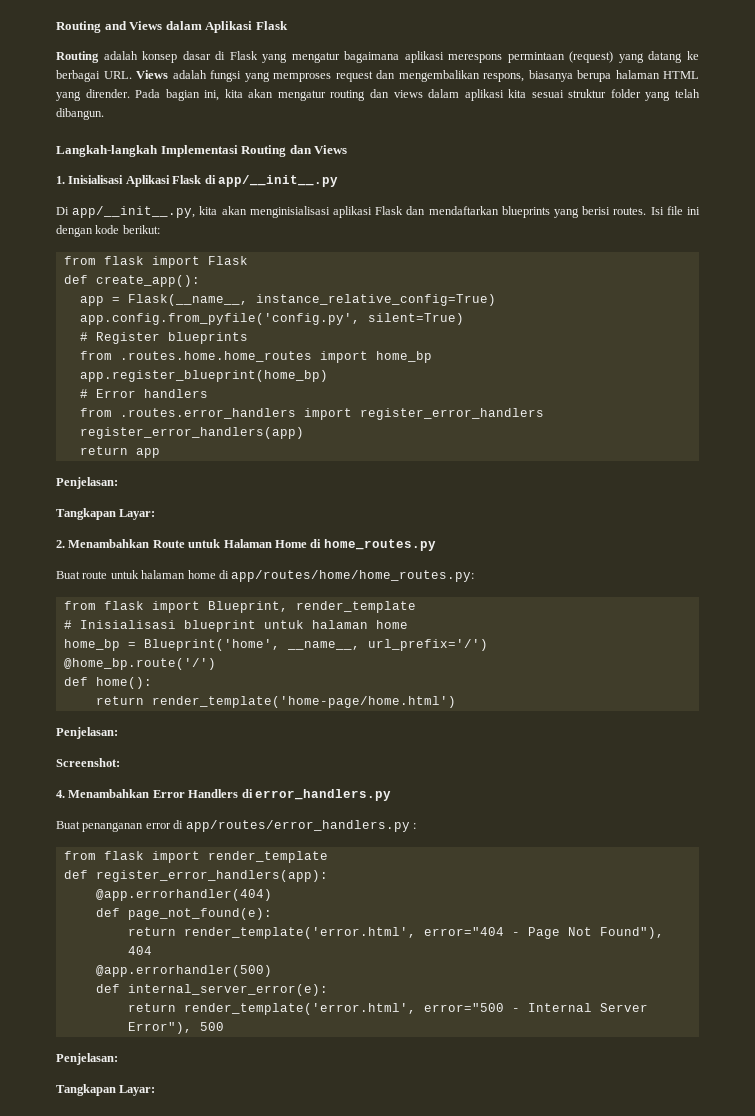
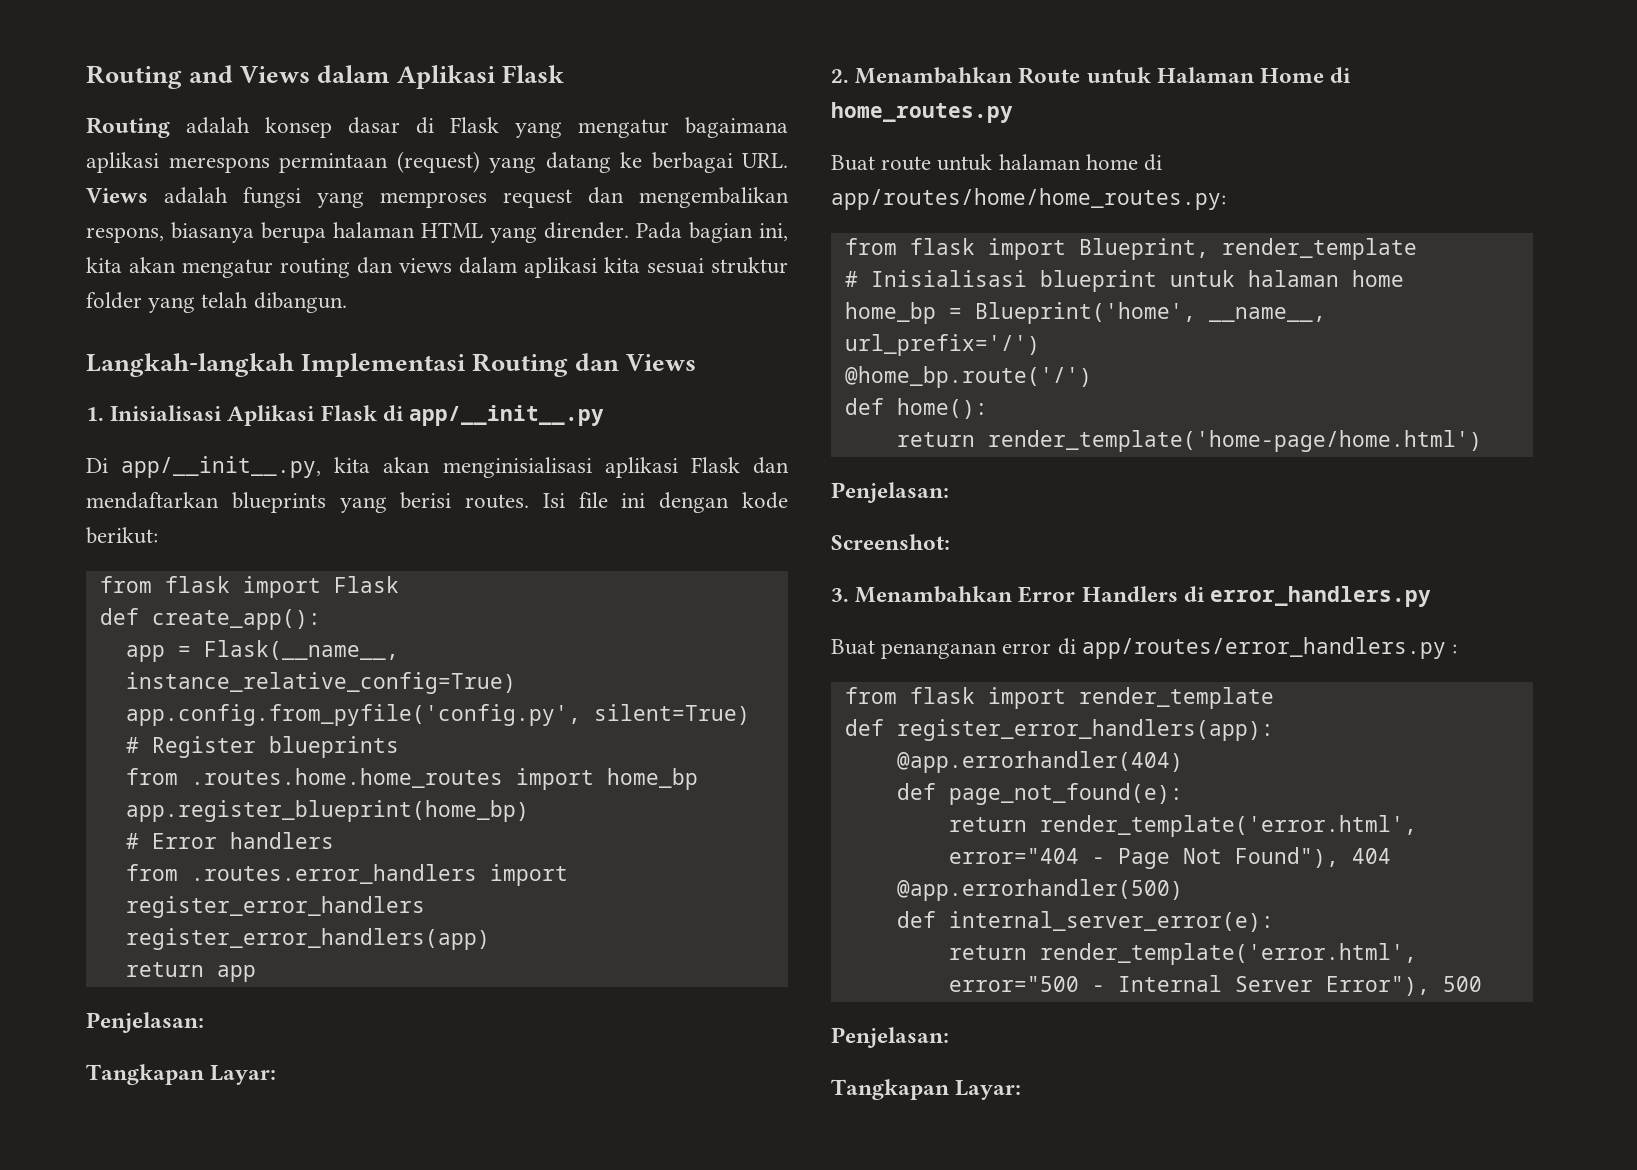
[56,790,65,798] 4. -> [831,588,849,602] 3.

